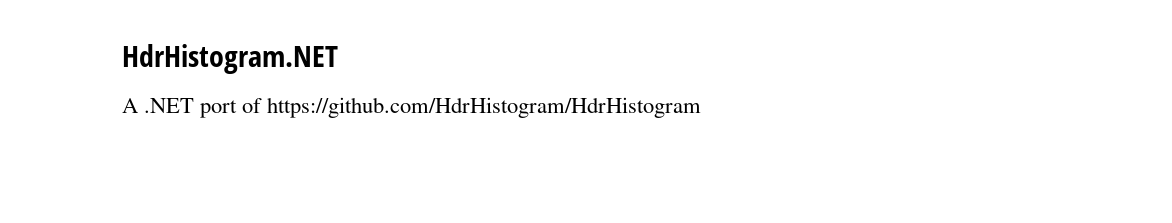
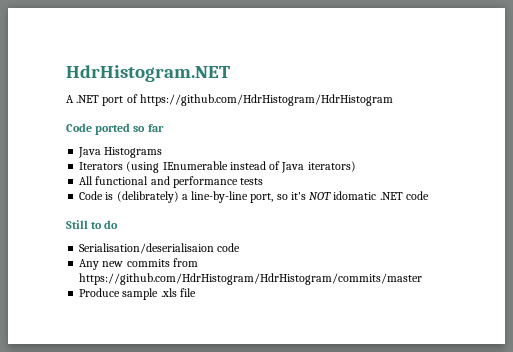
(702, 107) none -> [66,123,164,135] [78,147,163,158] [79,161,356,173] [79,176,264,188] [79,191,429,203] [66,220,119,229] [79,243,241,254] [79,258,198,270] [79,273,423,285] [79,288,196,300] // Code ported so far // Java Histograms // Iterators (using IEnumerable instead of Java iterators) // All functional and performance tests // Code is (delibrately) a line-by-line port, so it's NOT idomatic .NET code // Still to do // Serialisation/deserialisaion code // Any new commits from https://github.com/HdrHistogram/HdrHistogram/commits/master // Produce sample .xls file

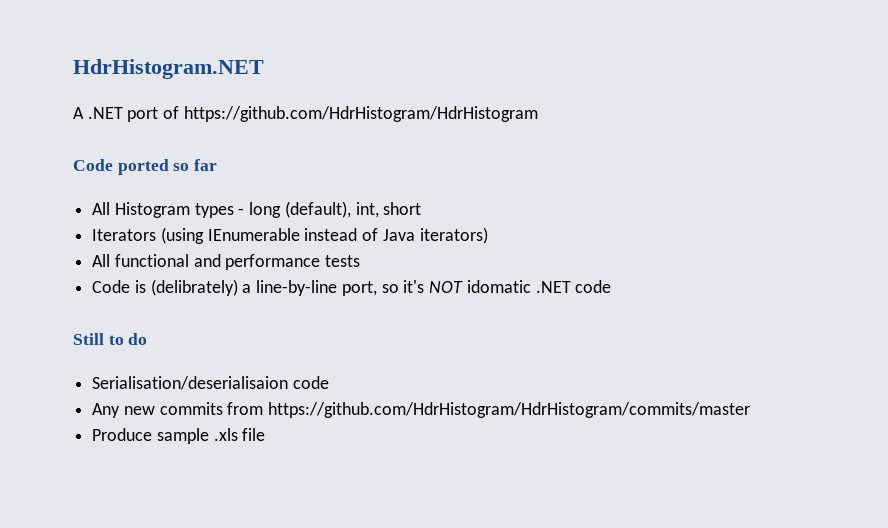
[78,147,163,158] Java Histograms -> [92,201,422,218] All Histogram types - long (default), int, short

